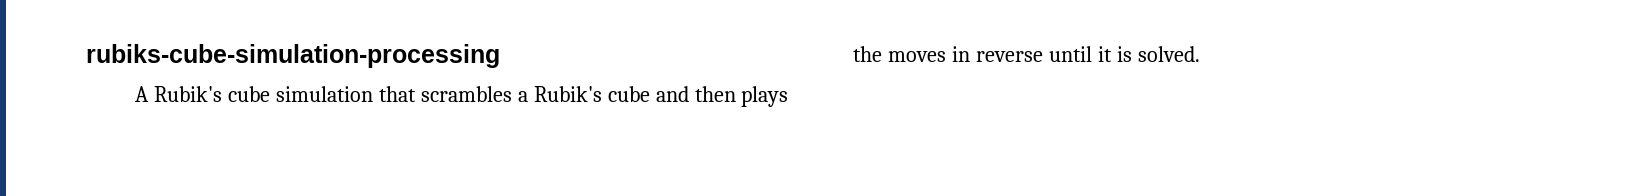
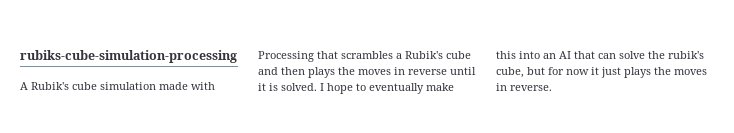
(373, 94) none -> [159,82,215,90] [258,51,314,62] made with Processing
(1200, 54) none -> [320,83,454,94] [496,51,704,59] [496,67,707,78] [496,83,552,91] I hope to eventually make this into an AI that can solve the rubik's cube, but for now it just plays the moves in reverse.

